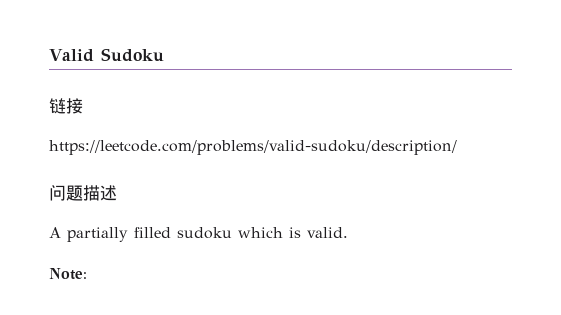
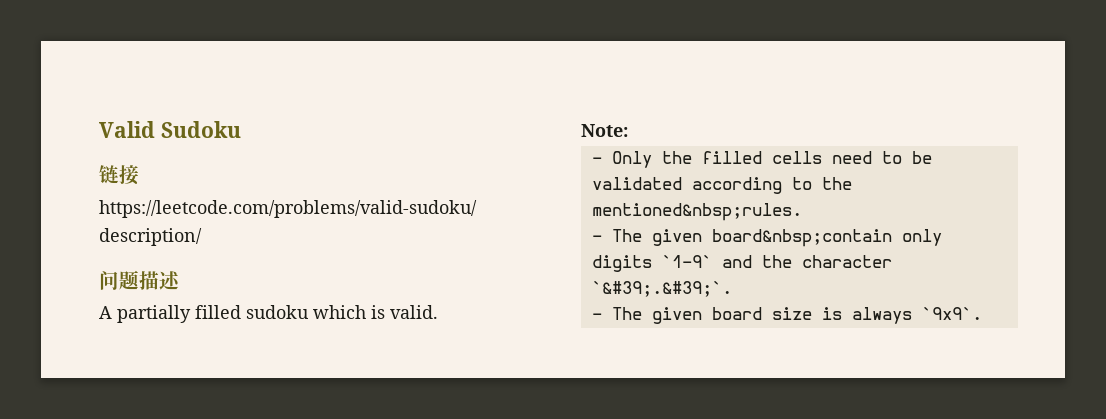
(87, 274) none -> [591,151,932,168] [591,177,852,194] [591,203,802,221] [591,229,942,247] [591,255,892,272] [591,281,732,297] [591,307,982,324] // - Only the filled cells need to be validated according to the mentioned&nbsp;rules. // - The given board&nbsp;contain only digits `1-9` and the character `&#39;.&#39;`. // - The given board size is always `9x9`.

